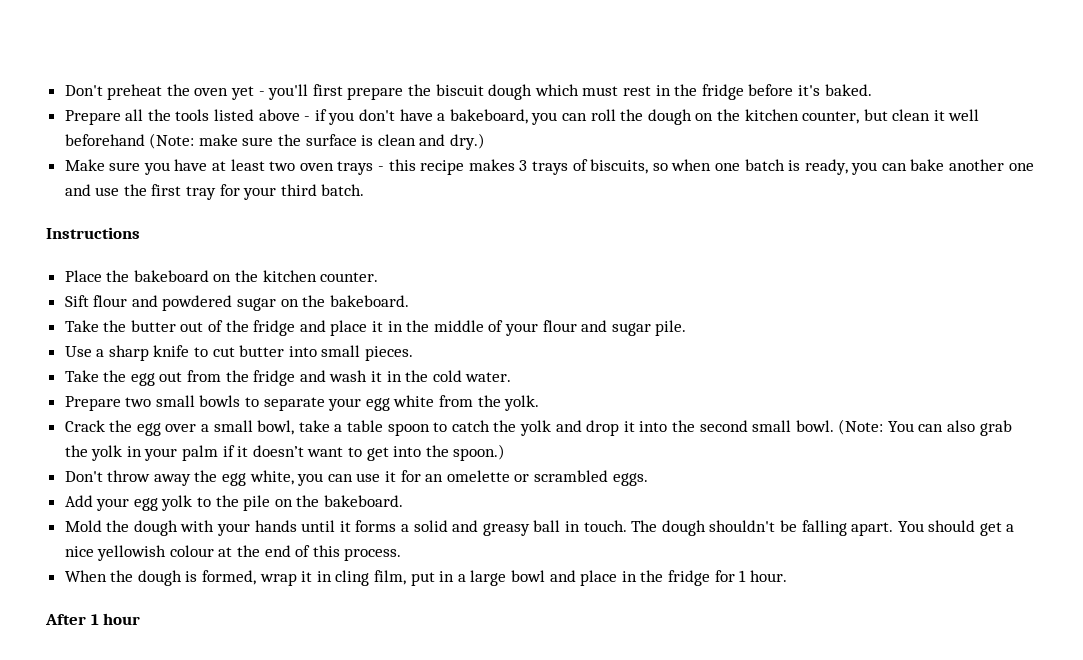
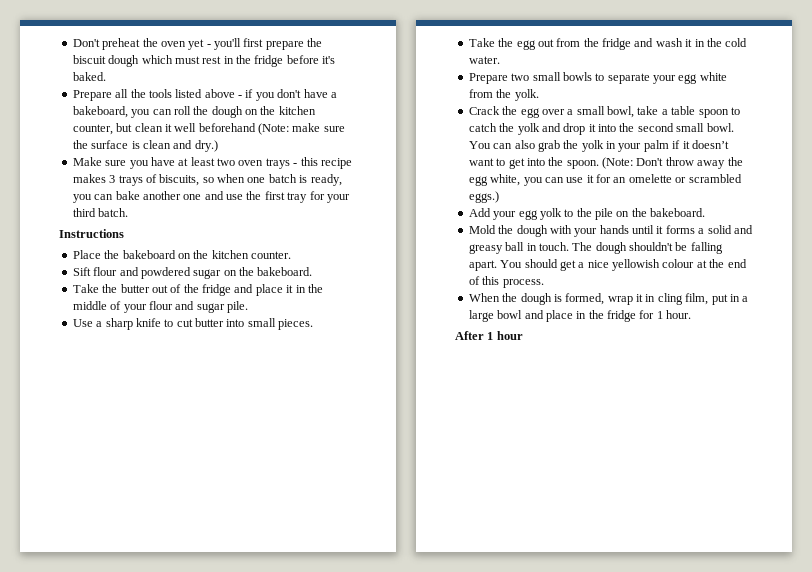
[838,419,884,435] (Note: -> (734, 127) none
[453,444,506,461] spoon.) // -> [566,157,633,169] spoon. (Note:
[612,473,648,486] eggs. -> [468,191,499,203] eggs.)

